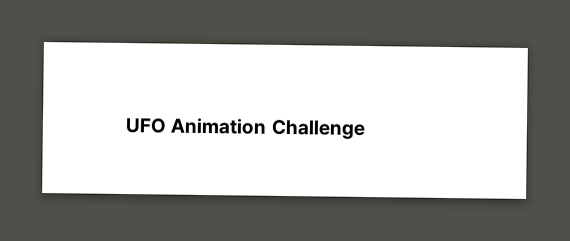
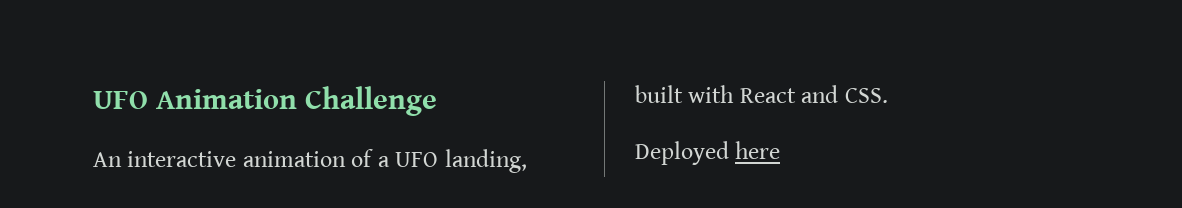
(366, 129) none -> [93,149,527,173] [635,85,888,103] [635,141,781,165] // An interactive animation of a UFO landing, built with React and CSS. // Deployed here

